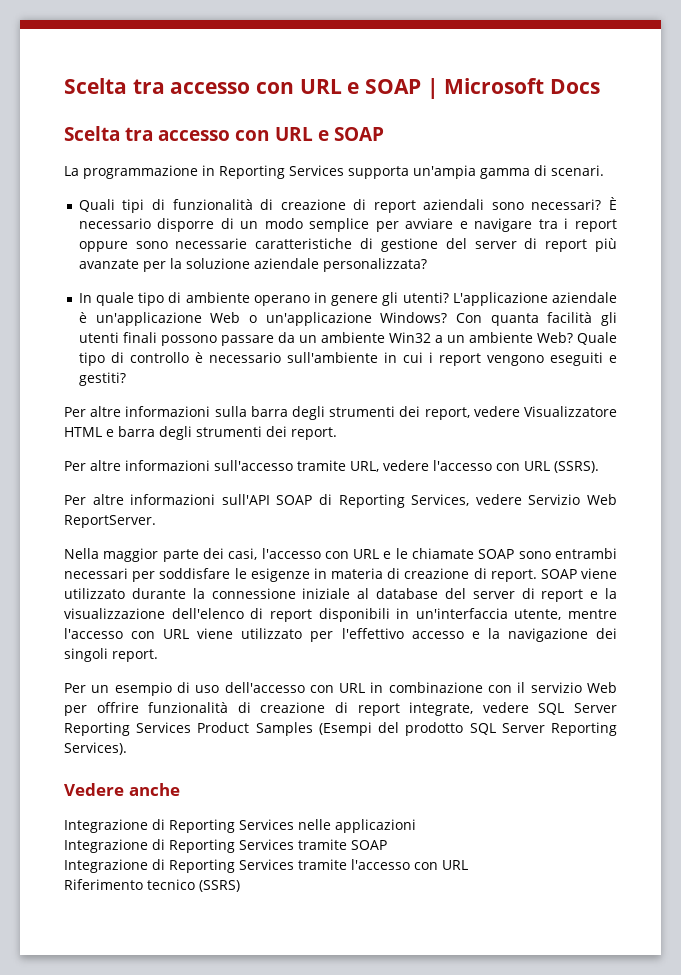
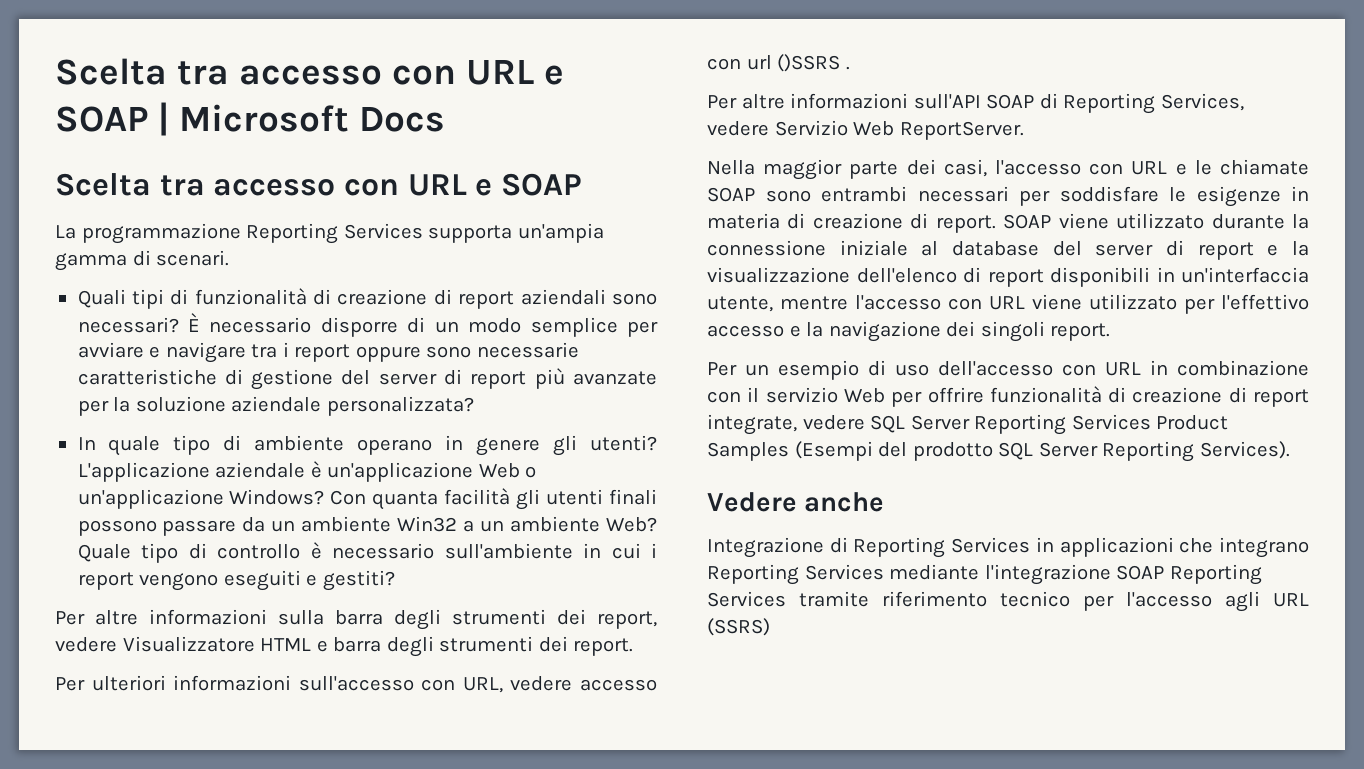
[202,165,215,176] in -> (241, 233) none
[90,460,121,471] altre -> [91,675,166,691] ulteriori
[297,460,346,471] tramite -> [421,679,456,691] con
[433,460,599,473] l'accesso con URL (SSRS). -> [579,679,657,691] [707,54,850,72] accesso con url ()SSRS .
[298,819,331,830] nelle -> [1035,537,1054,552] in
[64,839,387,853] [64,859,468,873] [64,879,195,890] // Integrazione di Reporting Services tramite SOAP // Integrazione di Reporting Services tramite l'accesso con URL // Riferimento tecnico -> [1179,537,1309,558] [707,564,1262,585] [707,591,1309,612] che integrano Reporting Services mediante l'integrazione SOAP Reporting Services tramite riferimento tecnico per l'accesso agli URL

